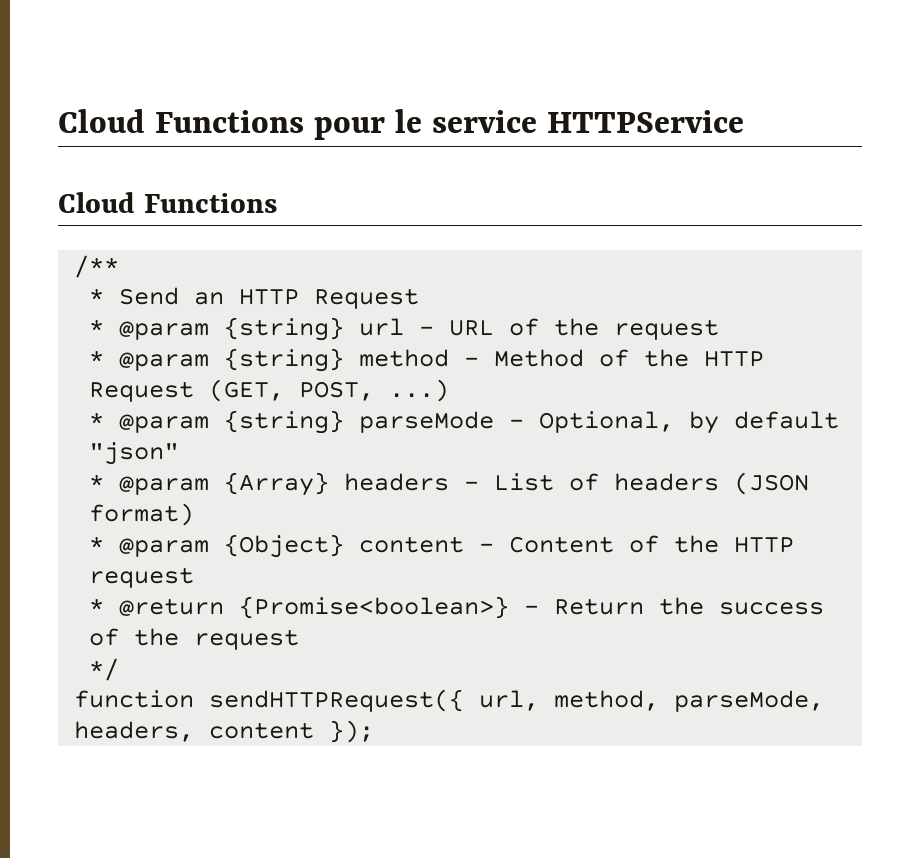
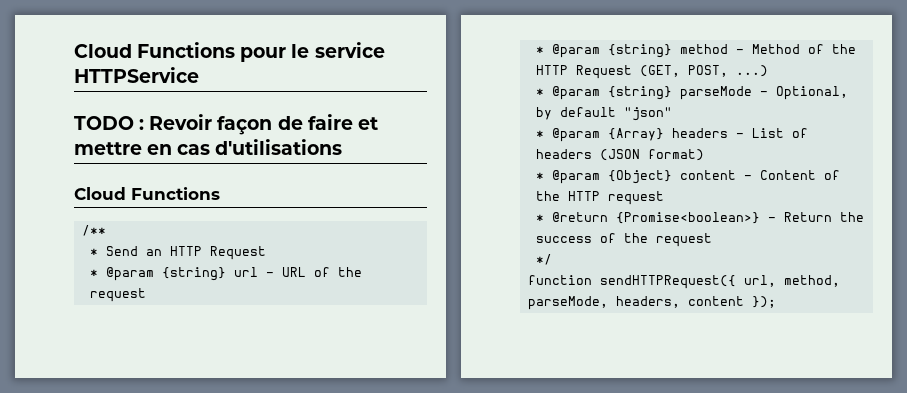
(744, 121) none -> [74,114,378,135] [74,139,343,155] // TODO : Revoir façon de faire et mettre en cas d'utilisations

